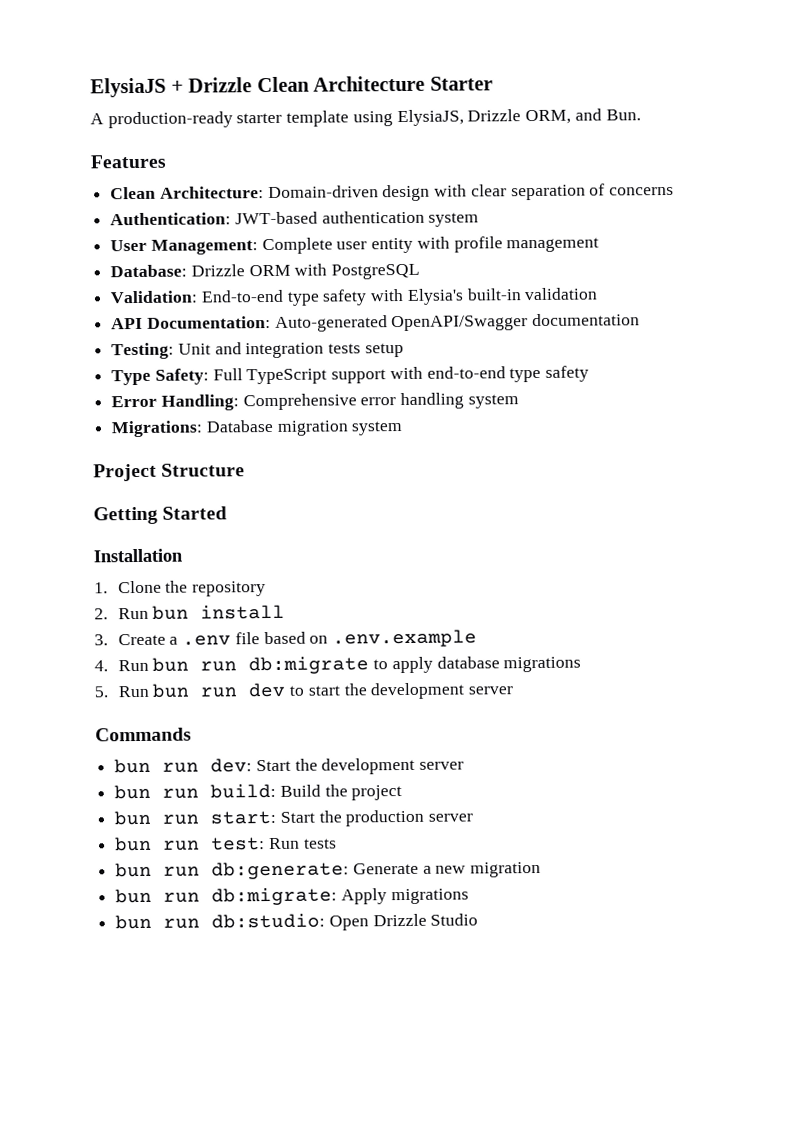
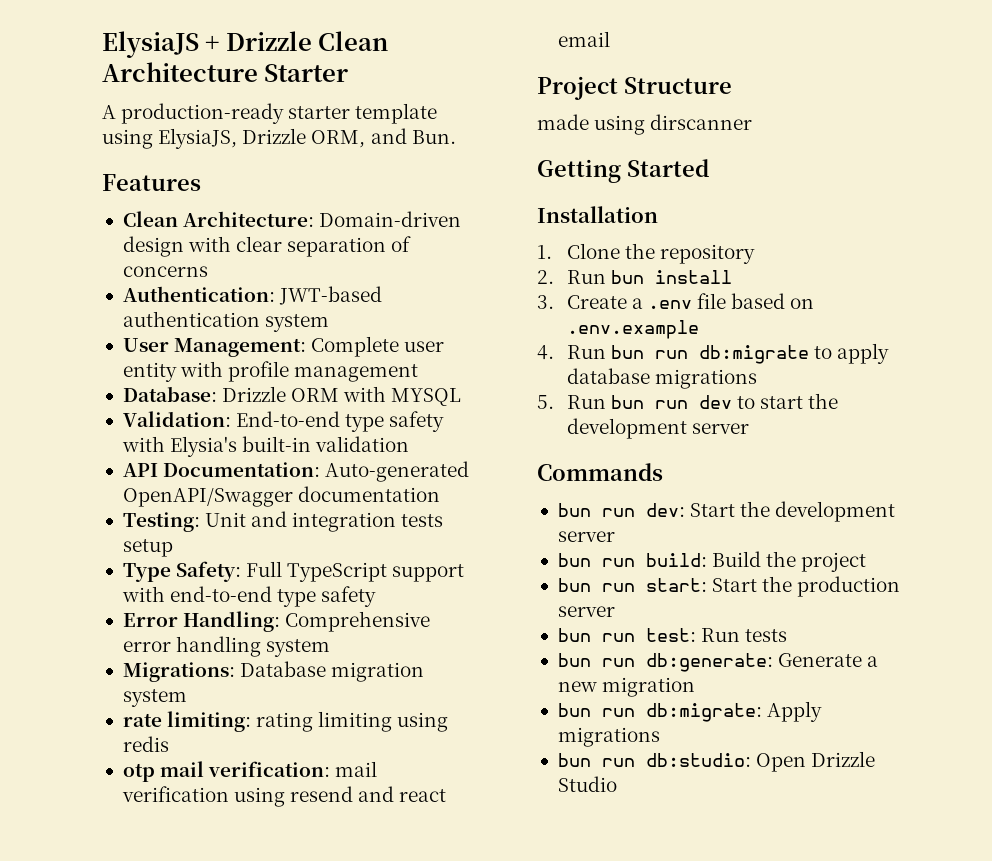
[331,263,421,280] PostgreSQL -> [391,388,462,406] MYSQL
(404, 428) none -> [122,711,449,732] [122,736,169,752] [122,761,378,782] [121,786,447,807] [557,31,610,47] // rate limiting: rating limiting using redis // otp mail verification: mail verification using resend and react email
(246, 470) none -> [537,114,753,135] // made using dirscanner

